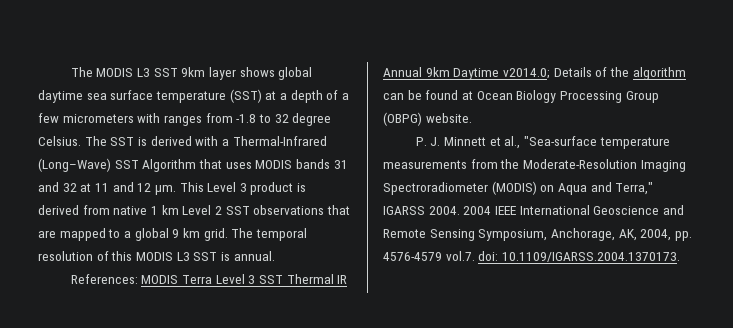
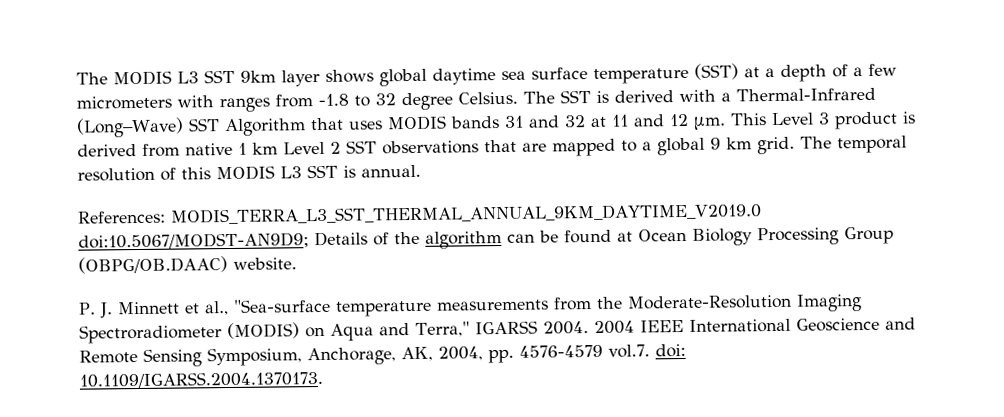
[141,274,348,284] [383,67,550,80] MODIS Terra Level 3 SST Thermal IR Annual 9km Daytime v2014.0; -> [170,203,762,225] [78,232,309,250] MODIS_TERRA_L3_SST_THERMAL_ANNUAL_9KM_DAYTIME_V2019.0 doi:10.5067/MODST-AN9D9;
[383,112,422,126] (OBPG) -> [78,256,228,274] (OBPG/OB.DAAC)

